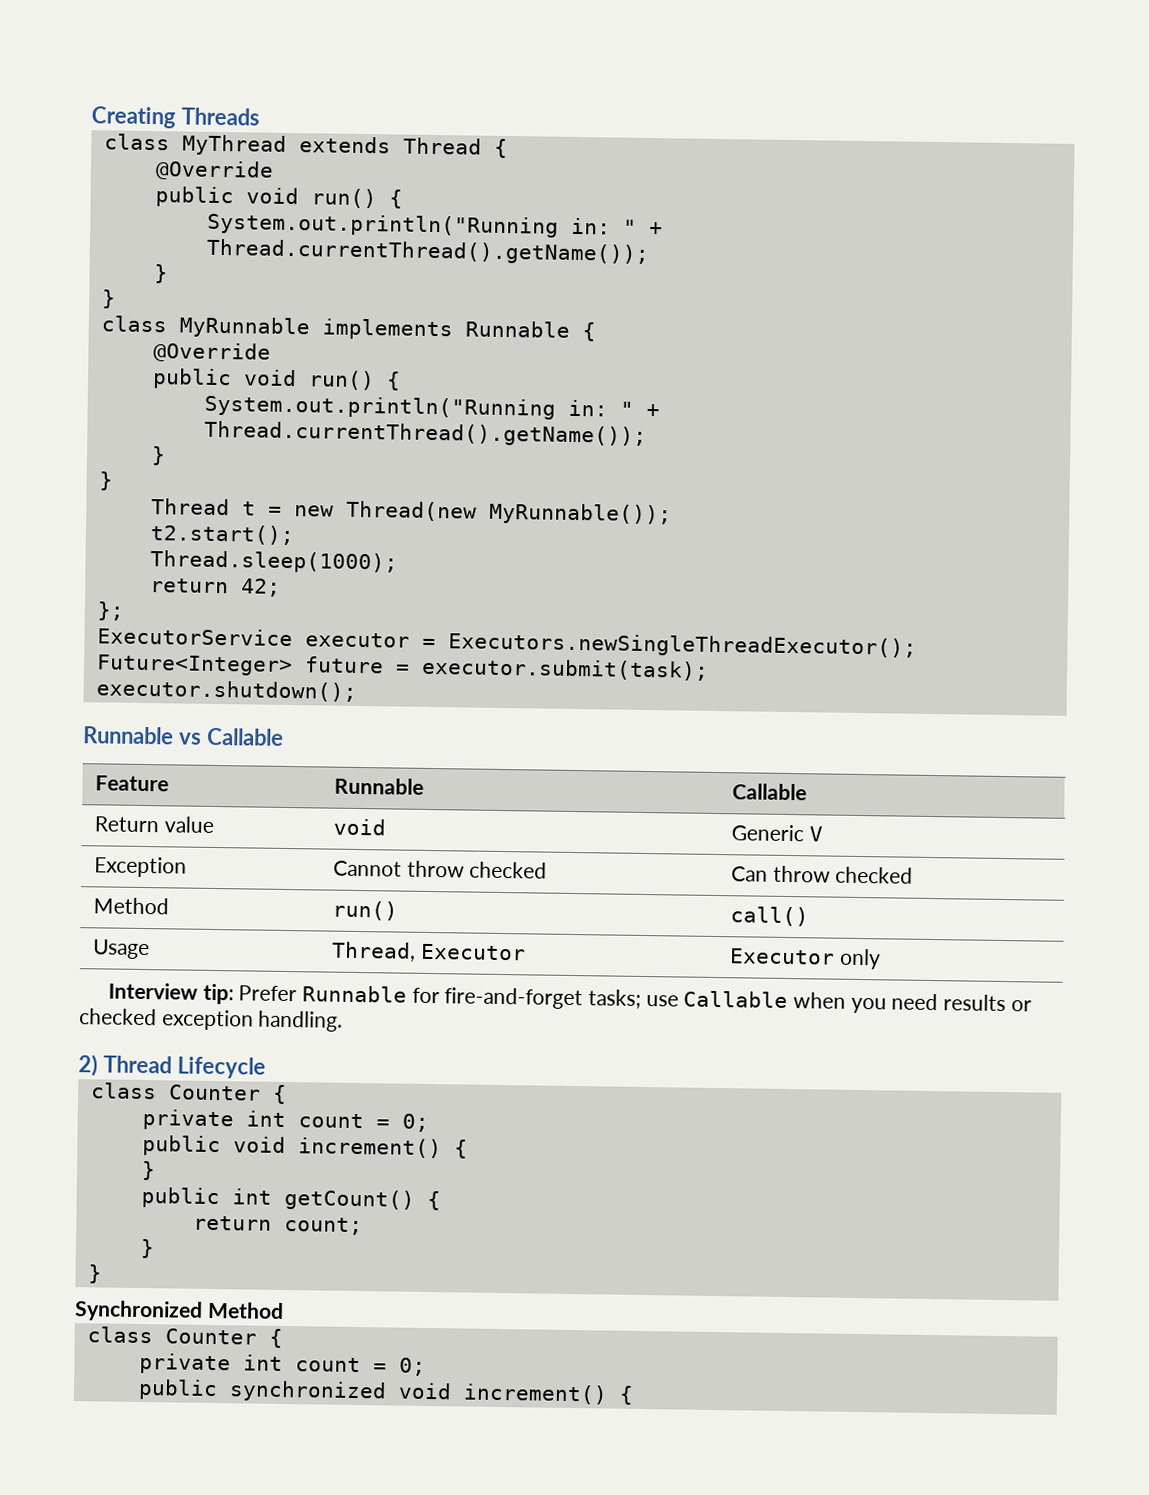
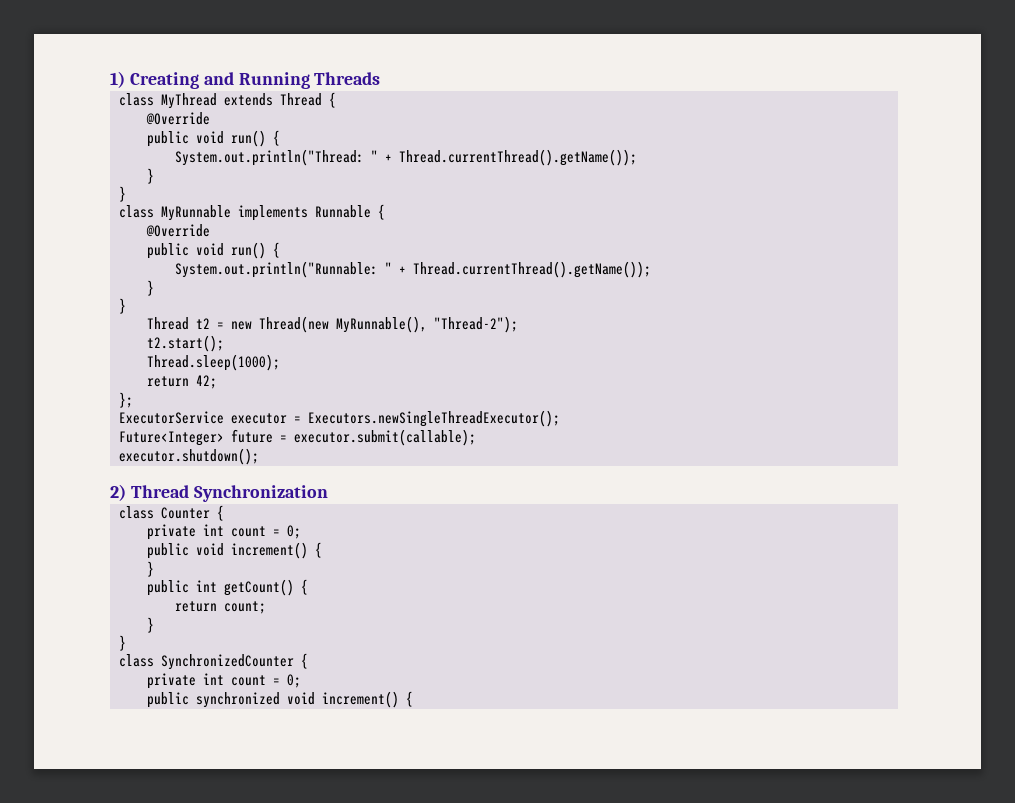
[91,106,176,129] Creating -> [110,71,310,89] 1) Creating and Running
[206,212,611,238] System.out.println("Running in: -> [175,149,365,166] System.out.println("Thread:
[203,394,608,420] System.out.println("Running in: -> [175,261,379,278] System.out.println("Runnable:
[241,501,256,516] t -> [196,318,211,329] t2
[488,502,672,526] MyRunnable()); -> [336,316,519,333] MyRunnable(), "Thread-2");
[420,657,709,681] executor.submit(task); -> [294,429,477,446] executor.submit(callable);
[83,726,284,746] [94,775,169,792] [333,777,424,795] [731,783,807,801] [93,816,214,833] [332,818,386,836] [730,824,823,842] [93,856,187,878] [332,860,548,879] [730,865,914,884] [92,897,169,915] [331,900,398,921] [729,906,809,927] [92,939,150,960] [331,941,526,962] [729,948,881,970] [107,982,1032,1014] [79,1008,344,1032] // Runnable vs Callable // Feature | Runnable | Callable // Return value | void | Generic V // Exception | Cannot throw checked | Can throw checked // Method | run() | call() // Usage | Thread, Executor | Executor only // Interview tip: Prefer Runnable for fire-and-forget tasks; use Callable when you need results or checked exception handling. -> (260, 456) none
[176,1056,266,1079] Lifecycle -> [193,485,328,502] Synchronization
[74,1300,284,1322] [86,1326,257,1345] // Synchronized Method // class Counter -> [119,654,295,670] // class SynchronizedCounter

